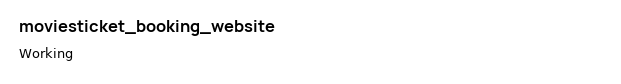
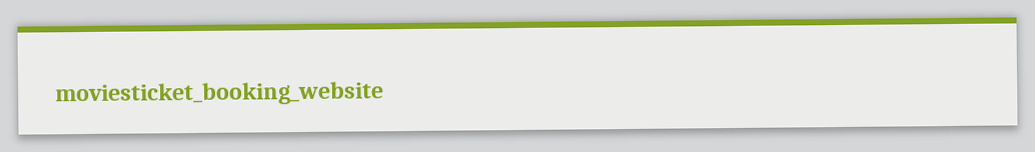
[19,47,73,61] // Working -> (384, 94) none

